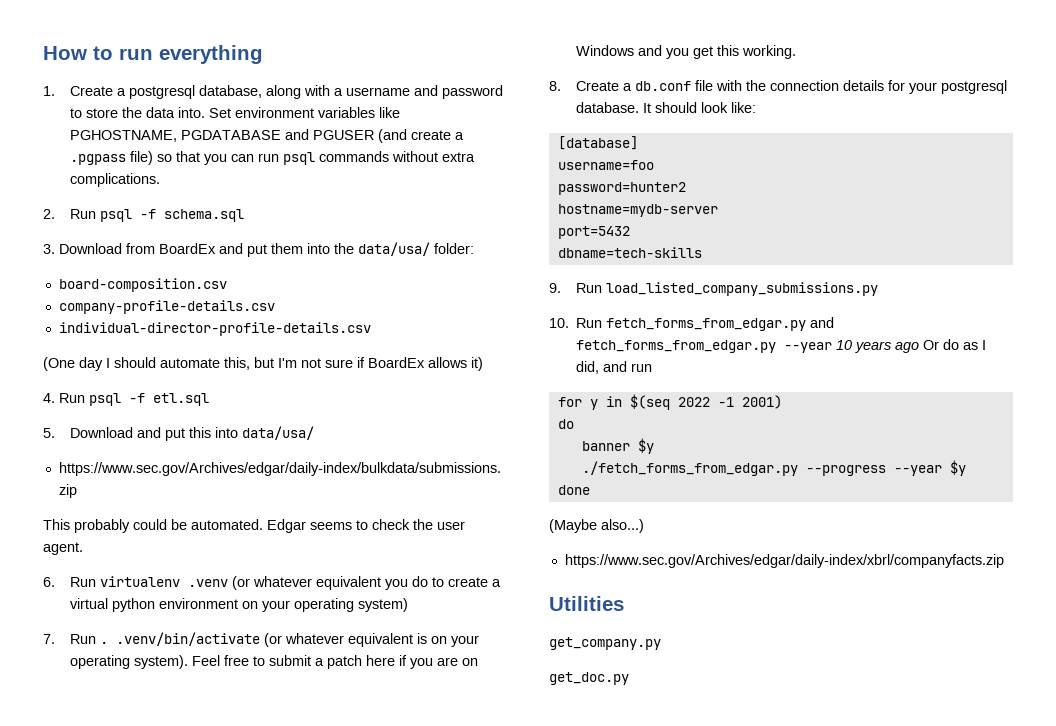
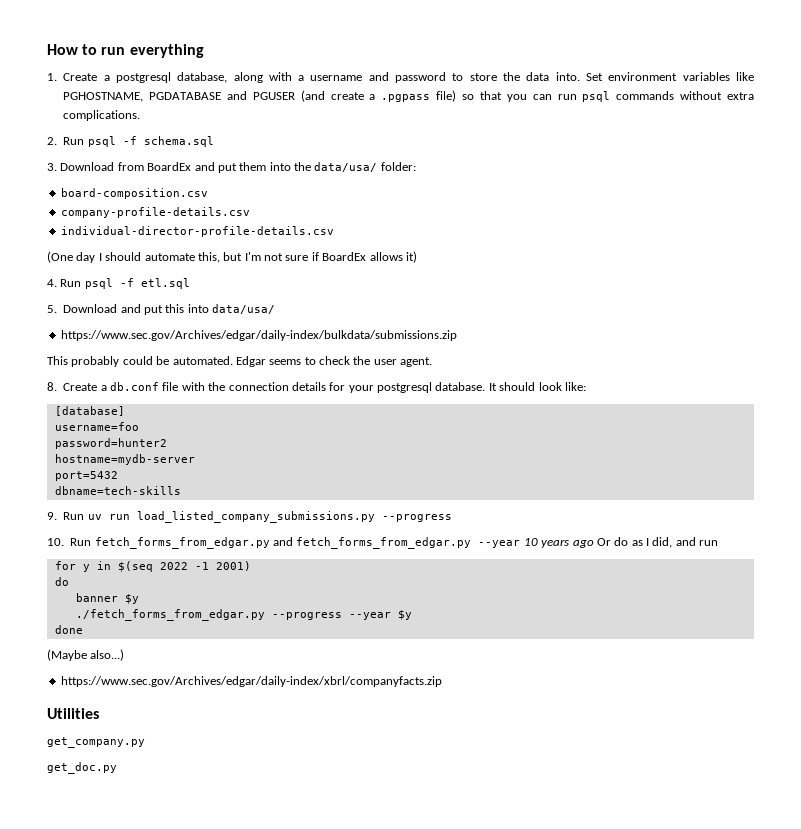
[43,576,501,590] [69,598,408,612] [43,632,479,647] [69,655,478,669] [575,45,796,59] // 6. Run virtualenv .venv (or whatever equivalent you do to create a virtual python environment on your operating system) // 7. Run . .venv/bin/activate (or whatever equivalent is on your operating system). Feel free to submit a patch here if you are on Windows and you get this working. -> (433, 362) none
(602, 288) none -> [87,514,130,520] uv run
(878, 289) none -> [381,514,452,522] --progress

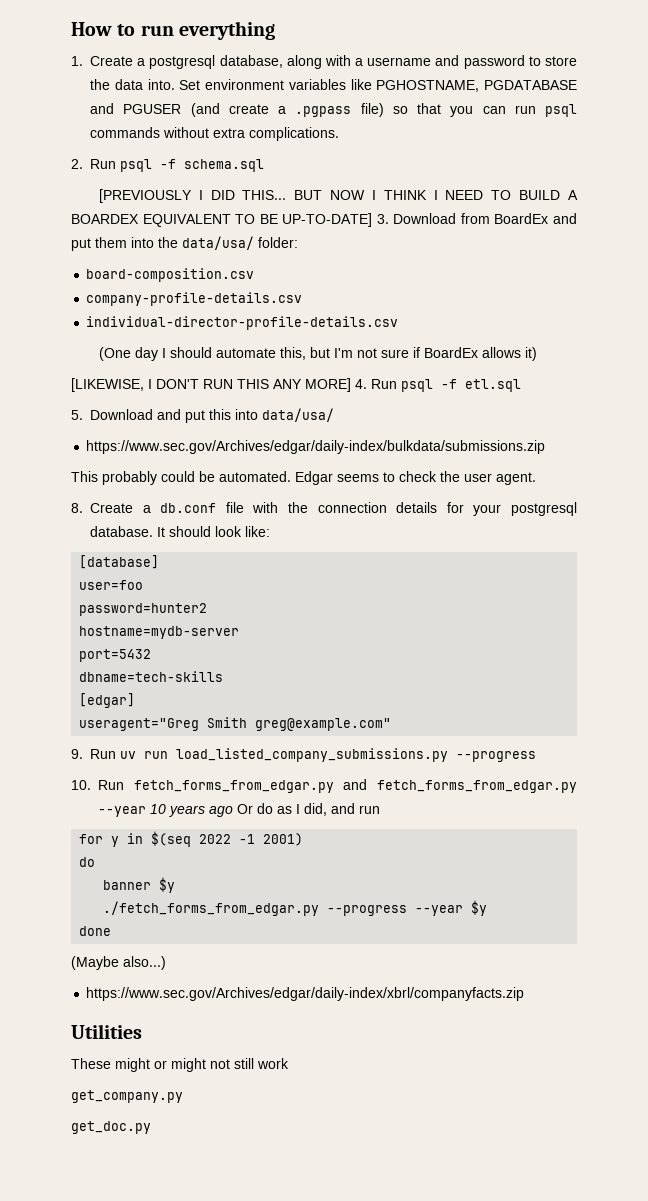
(214, 141) none -> [98,189,578,203] [71,213,373,227] [PREVIOUSLY I DID THIS... BUT NOW I THINK I NEED TO BUILD A BOARDEX EQUIVALENT TO BE UP-TO-DATE]
(417, 257) none -> [71,378,351,392] [LIKEWISE, I DON'T RUN THIS ANY MORE]
[54,422,139,431] username=foo -> [79,580,144,590] user=foo
(181, 490) none -> [79,693,136,708] [79,717,392,731] // [edgar] // useragent="Greg Smith greg@example.com"
(99, 713) none -> [71,1058,289,1072] // These might or might not still work

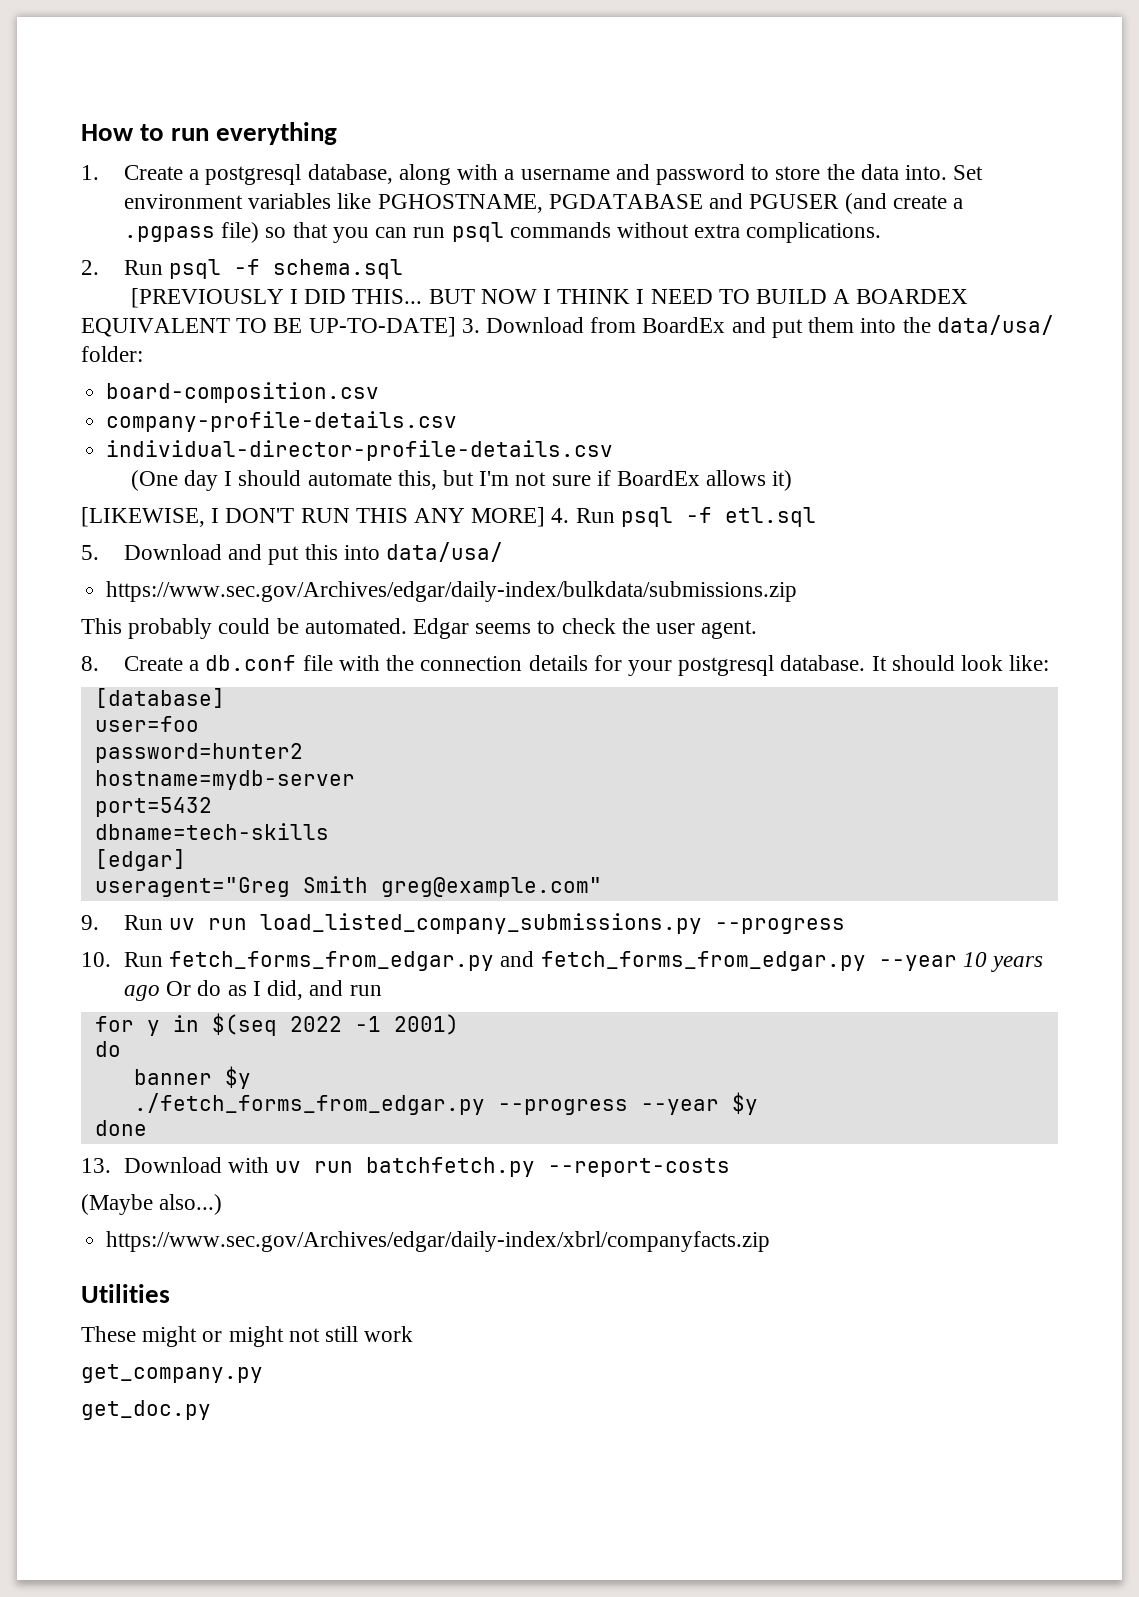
(112, 931) none -> [81,1157,731,1177] // 13. Download with uv run batchfetch.py --report-costs

